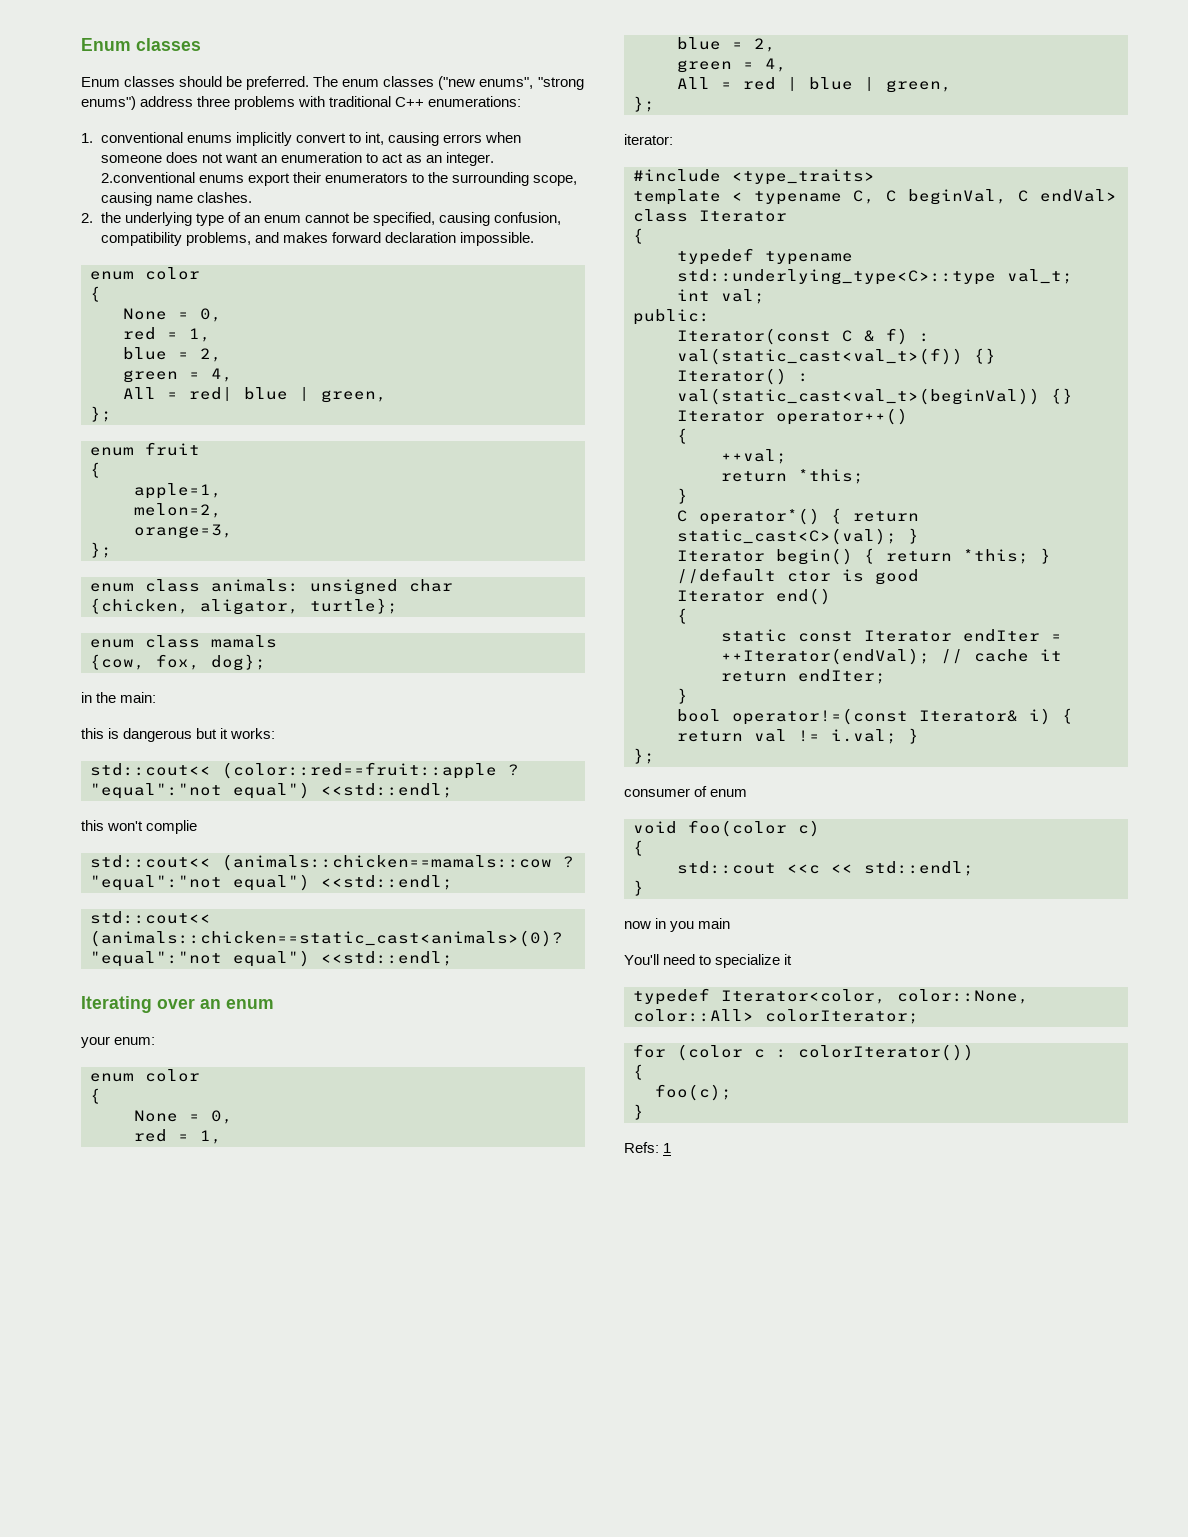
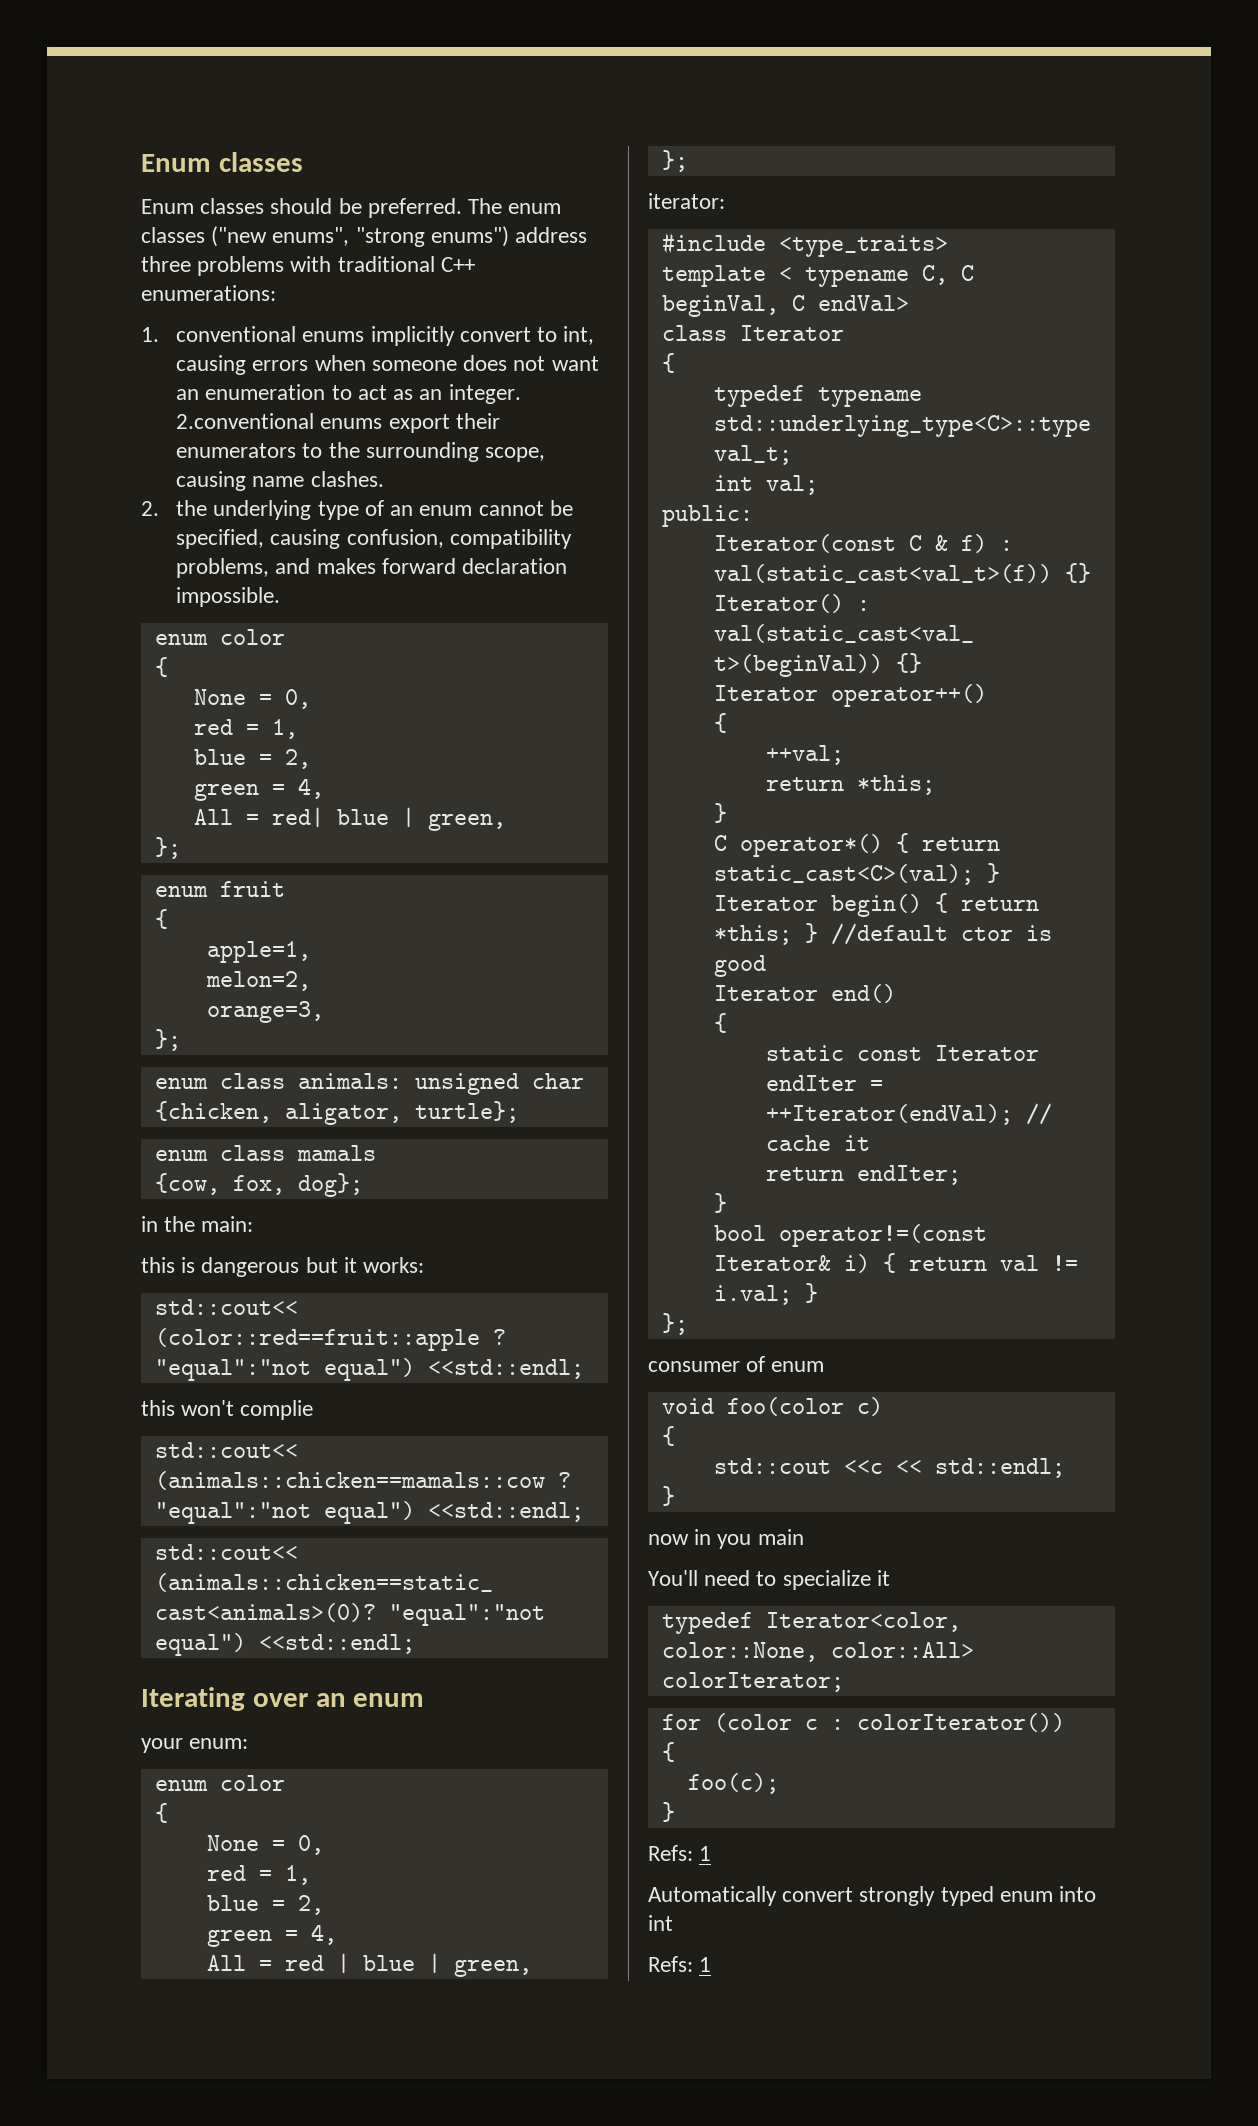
(672, 1148) none -> [648,1886,1097,1906] [648,1915,673,1931] [648,1956,712,1972] // Automatically convert strongly typed enum into int // Refs: 1

